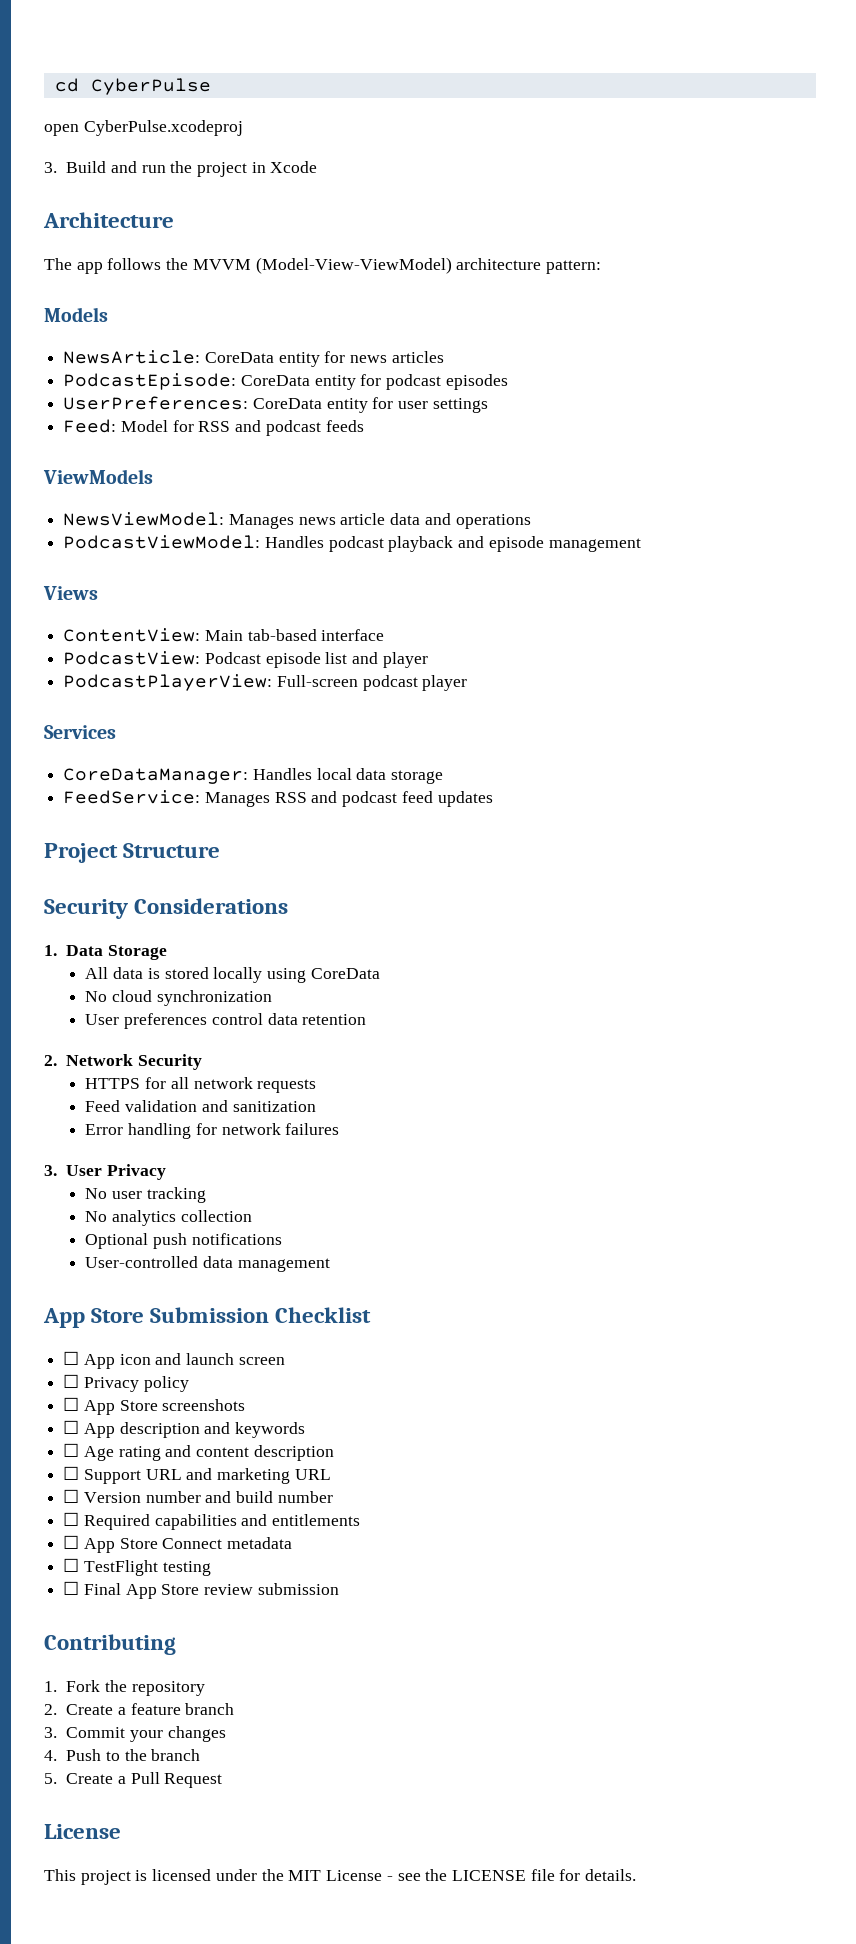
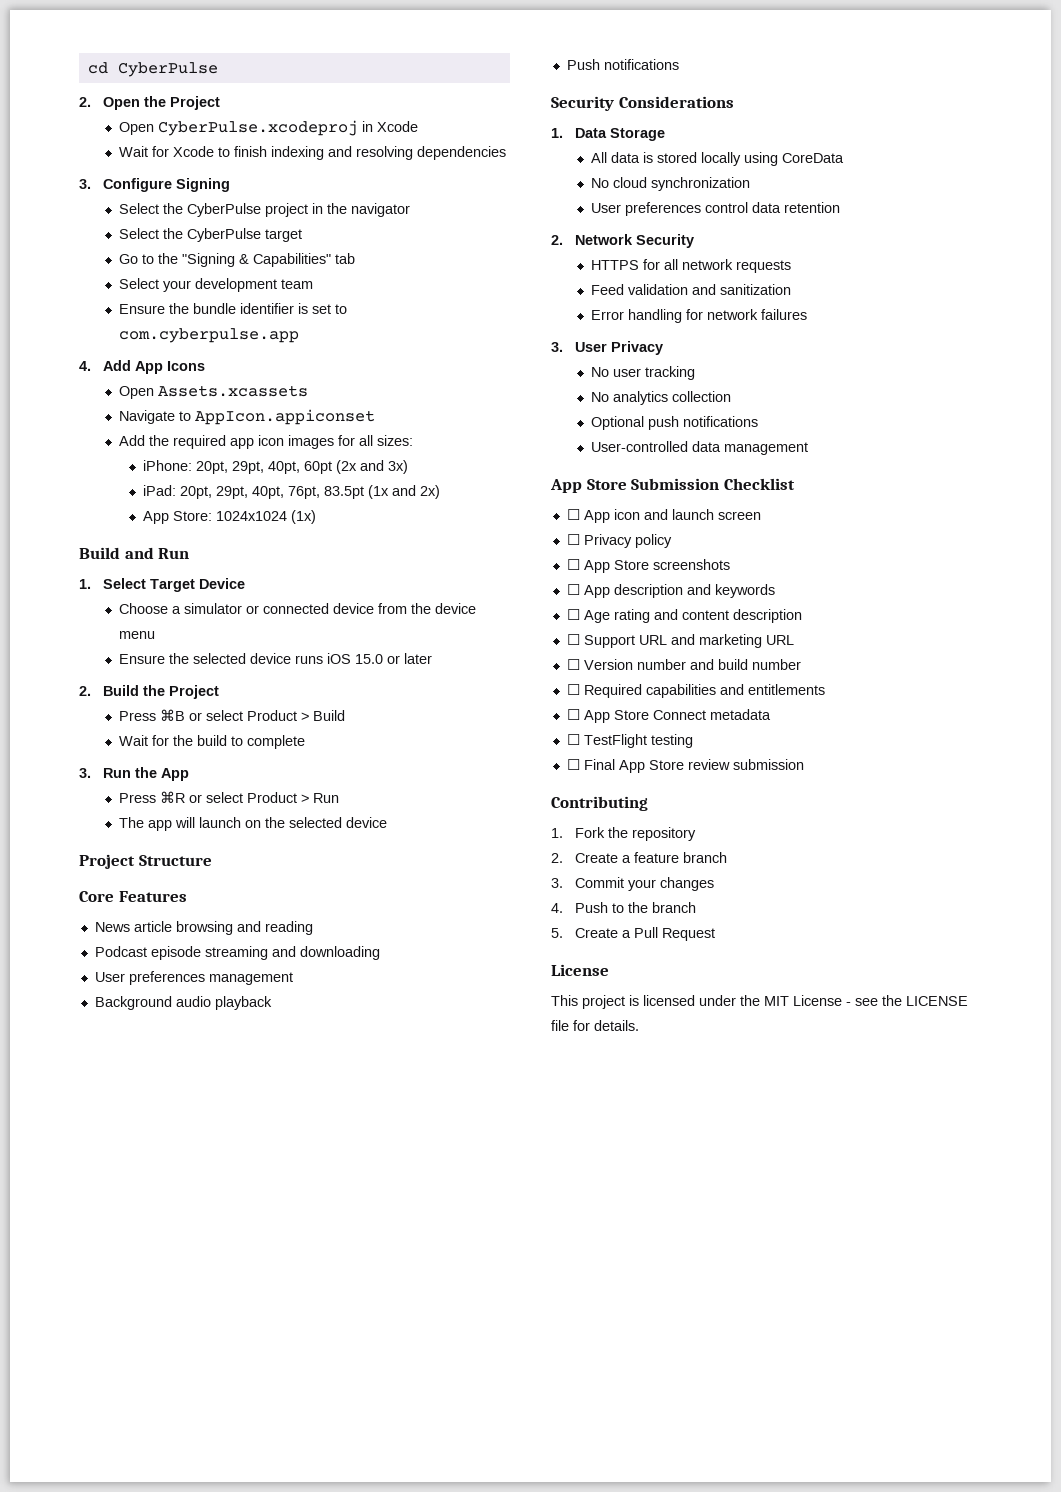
[44,120,243,136] [44,161,318,177] [43,212,174,228] [44,257,602,274] [44,307,108,322] [63,350,444,367] [63,373,508,390] [63,396,488,413] [63,419,364,436] [43,469,153,484] [63,512,531,529] [63,535,641,552] [43,586,98,600] [63,628,385,642] [63,651,428,668] [63,674,468,691] [44,725,116,739] [63,768,444,784] [63,790,493,807] [44,843,221,863] open CyberPulse.xcodeproj // 3. Build and run the project in Xcode // Architecture // The app follows the MVVM (Model-View-ViewModel) architecture pattern: // Models // NewsArticle: CoreData entity for news articles // PodcastEpisode: CoreData entity for podcast episodes // UserPreferences: CoreData entity for user settings // Feed: Model for RSS and podcast feeds // ViewModels // NewsViewModel: Manages news article data and operations // PodcastViewModel: Handles podcast playback and episode management // Views // ContentView: Main tab-based interface // PodcastView: Podcast episode list and player // PodcastPlayerView: Full-screen podcast player // Services // CoreDataManager: Handles local data storage // FeedService: Manages RSS and podcast feed updates // Project Structure -> [79,96,220,110] [118,120,418,136] [118,146,506,160] [79,178,230,192] [118,203,410,217] [118,228,302,242] [118,253,355,267] [118,278,313,292] [118,303,347,314] [118,328,299,343] [79,360,205,374] [118,385,308,399] [118,409,375,425] [118,435,413,449] [142,460,408,474] [142,485,440,499] [142,510,316,524] [79,547,190,559] [79,578,245,592] [118,603,476,614] [118,631,155,639] [118,653,432,664] [79,685,219,699] [118,709,345,721] [118,735,305,749] [79,767,189,781] [118,791,339,803] [118,817,387,831] [79,854,212,869] [79,891,187,902] [94,921,313,935] [94,946,380,960] [94,971,293,985] [94,996,272,1010] [566,59,679,70] 2. Open the Project // Open CyberPulse.xcodeproj in Xcode // Wait for Xcode to finish indexing and resolving dependencies // 3. Configure Signing // Select the CyberPulse project in the navigator // Select the CyberPulse target // Go to the "Signing & Capabilities" tab // Select your development team // Ensure the bundle identifier is set to com.cyberpulse.app // 4. Add App Icons // Open Assets.xcassets // Navigate to AppIcon.appiconset // Add the required app icon images for all sizes: // iPhone: 20pt, 29pt, 40pt, 60pt (2x and 3x) // iPad: 20pt, 29pt, 40pt, 76pt, 83.5pt (1x and 2x) // App Store: 1024x1024 (1x) // Build and Run // 1. Select Target Device // Choose a simulator or connected device from the device menu // Ensure the selected device runs iOS 15.0 or later // 2. Build the Project // Press ⌘B or select Product > Build // Wait for the build to complete // 3. Run the App // Press ⌘R or select Product > Run // The app will launch on the selected device // Project Structure // Core Features // News article browsing and reading // Podcast episode streaming and downloading // User preferences management // Background audio playback // Push notifications

